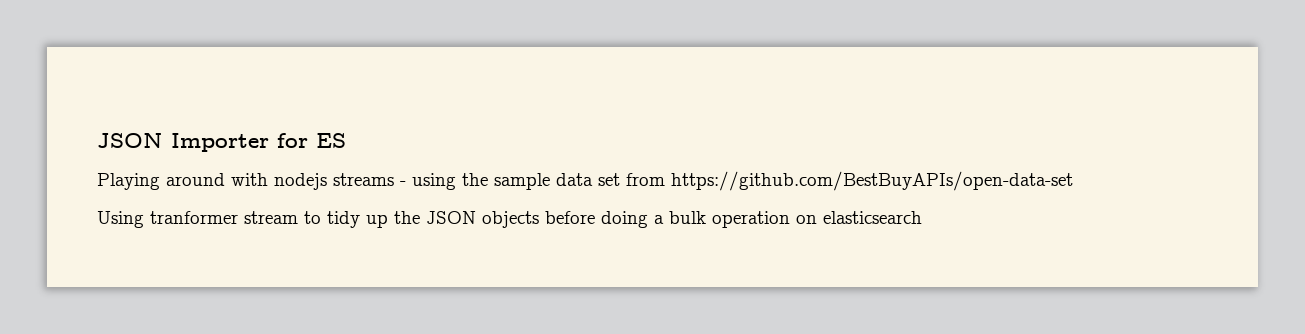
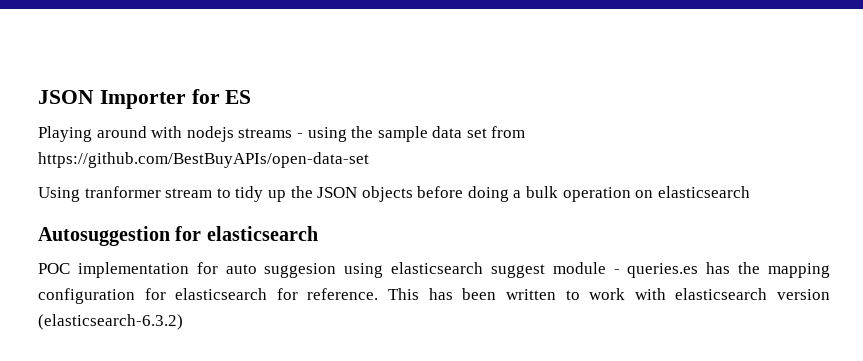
(922, 217) none -> [38,226,318,246] [38,262,830,278] [38,288,830,304] [38,314,183,330] // Autosuggestion for elasticsearch // POC implementation for auto suggesion using elasticsearch suggest module - queries.es has the mapping configuration for elasticsearch for reference. This has been written to work with elasticsearch version (elasticsearch-6.3.2)

